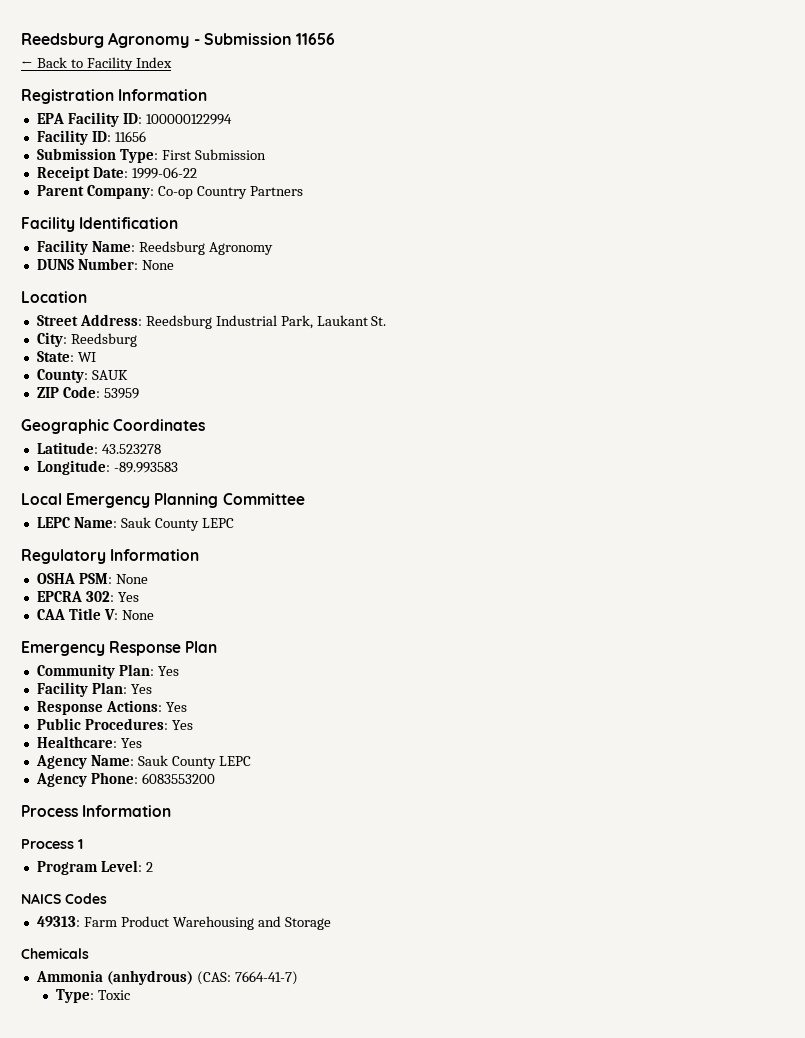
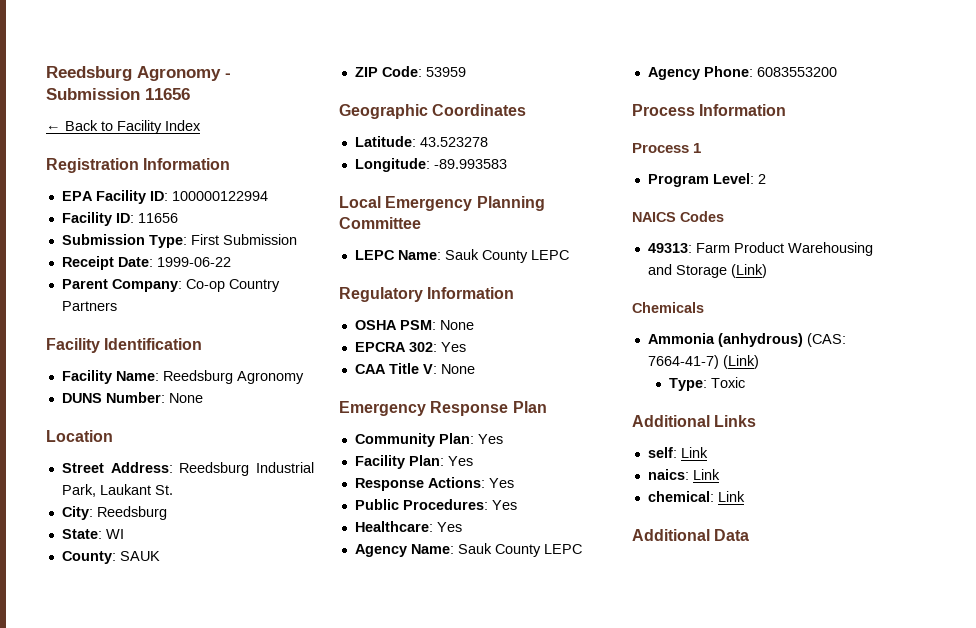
(331, 923) none -> [730,264,767,278] (Link)
(298, 978) none -> [722,355,759,369] (Link)
(130, 995) none -> [632,415,757,427] [647,447,708,458] [647,469,720,480] [647,491,745,502] [632,529,750,541] // Additional Links // self: Link // naics: Link // chemical: Link // Additional Data

